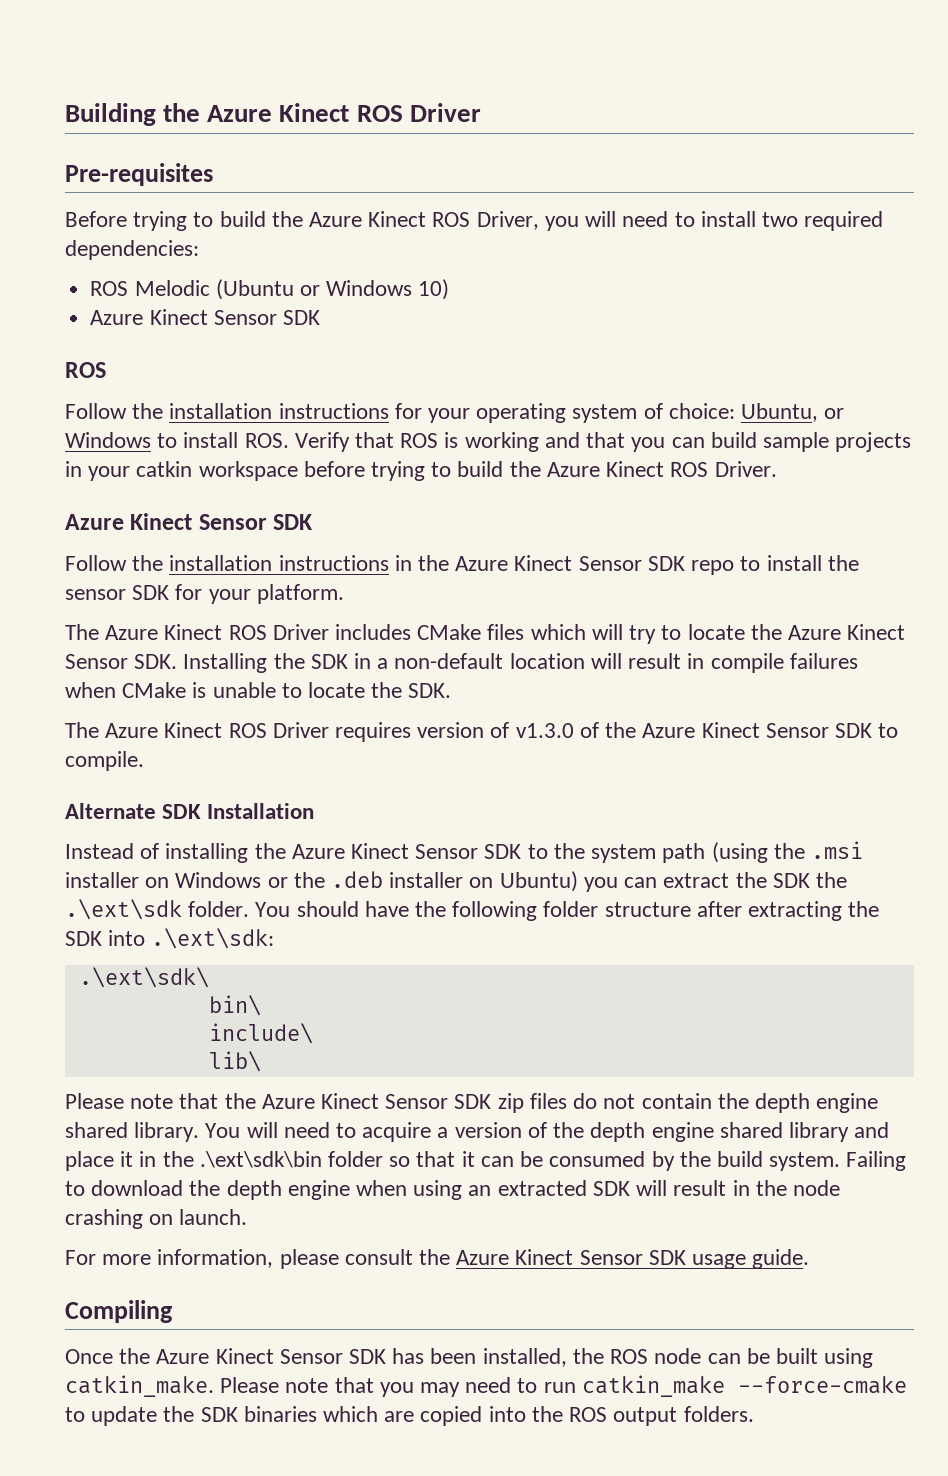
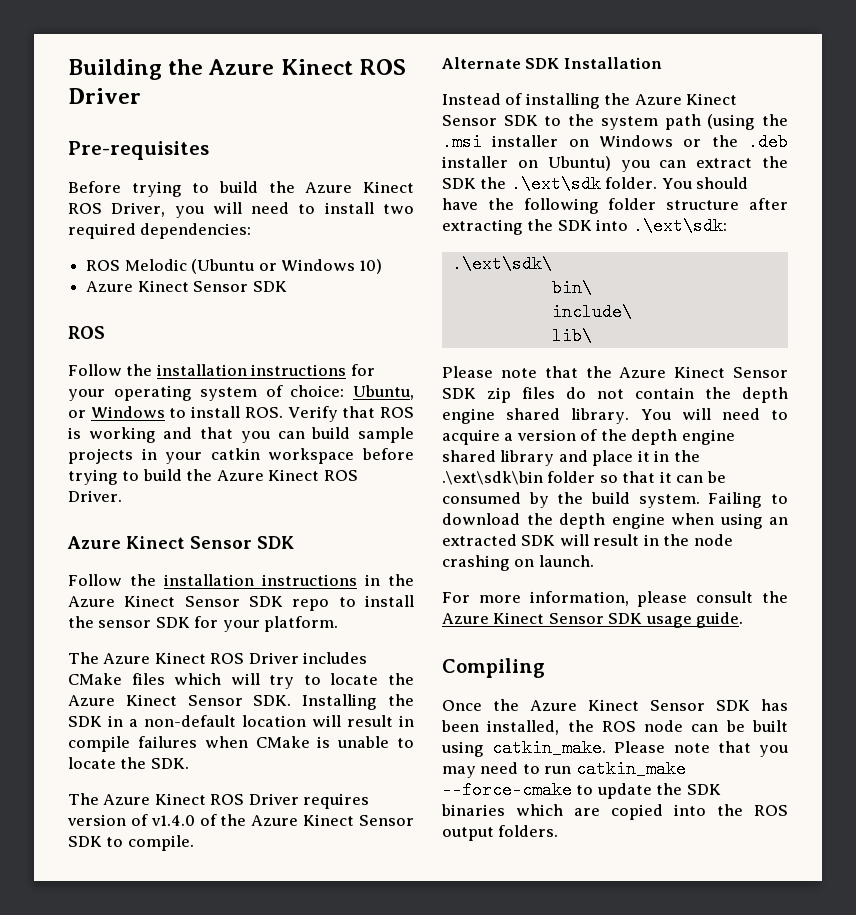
[515,723,574,738] v1.3.0 -> [150,815,195,826] v1.4.0

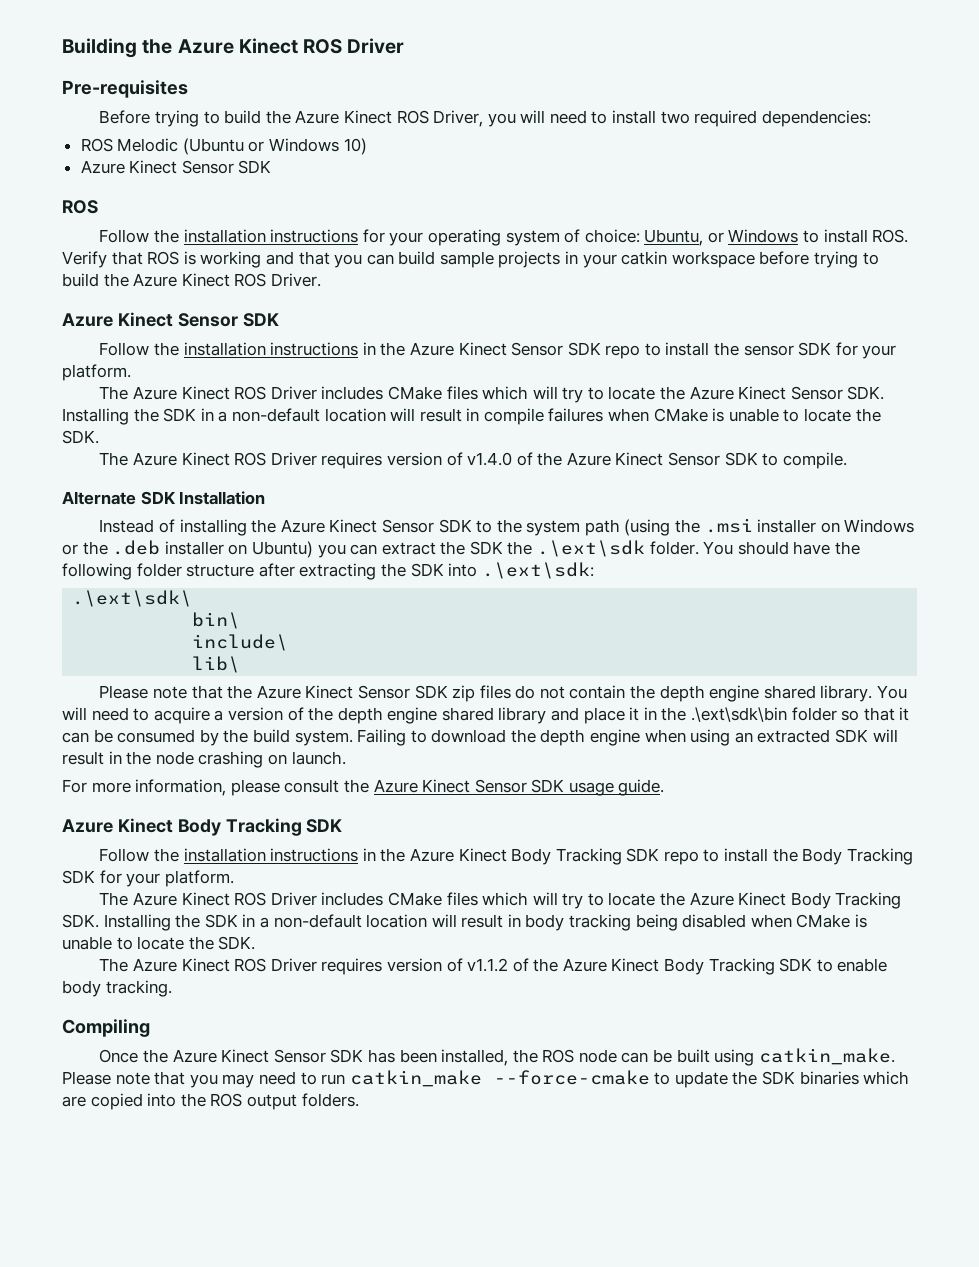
(744, 620) none -> [62,818,343,836] [99,848,913,865] [62,870,234,887] [99,892,902,909] [62,914,868,931] [62,936,256,950] [99,958,888,975] [62,980,172,997] // Azure Kinect Body Tracking SDK // Follow the installation instructions in the Azure Kinect Body Tracking SDK repo to install the Body Tracking SDK for your platform. // The Azure Kinect ROS Driver includes CMake files which will try to locate the Azure Kinect Body Tracking SDK. Installing the SDK in a non-default location will result in body tracking being disabled when CMake is unable to locate the SDK. // The Azure Kinect ROS Driver requires version of v1.1.2 of the Azure Kinect Body Tracking SDK to enable body tracking.

